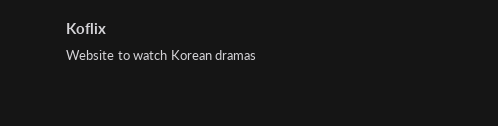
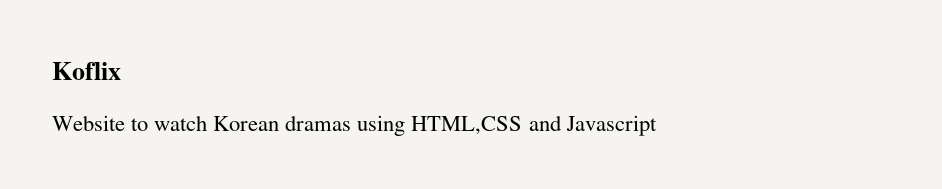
(257, 55) none -> [357,115,657,136] using HTML,CSS and Javascript

